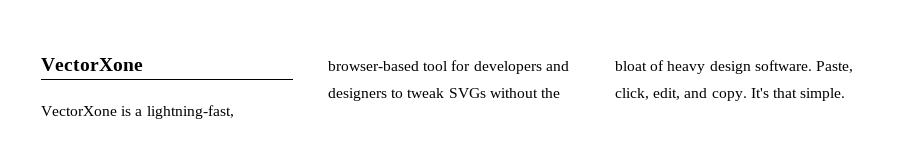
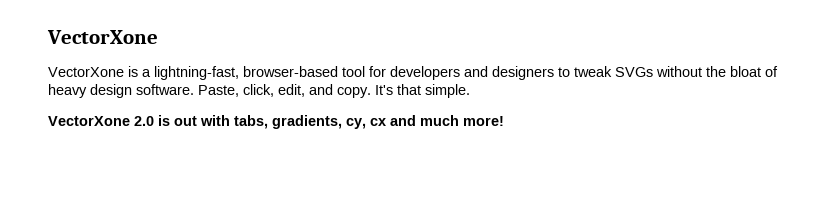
(846, 94) none -> [48,115,504,129] // VectorXone 2.0 is out with tabs, gradients, cy, cx and much more!

